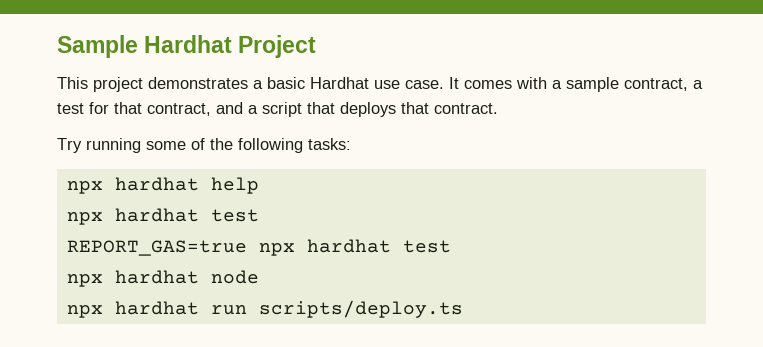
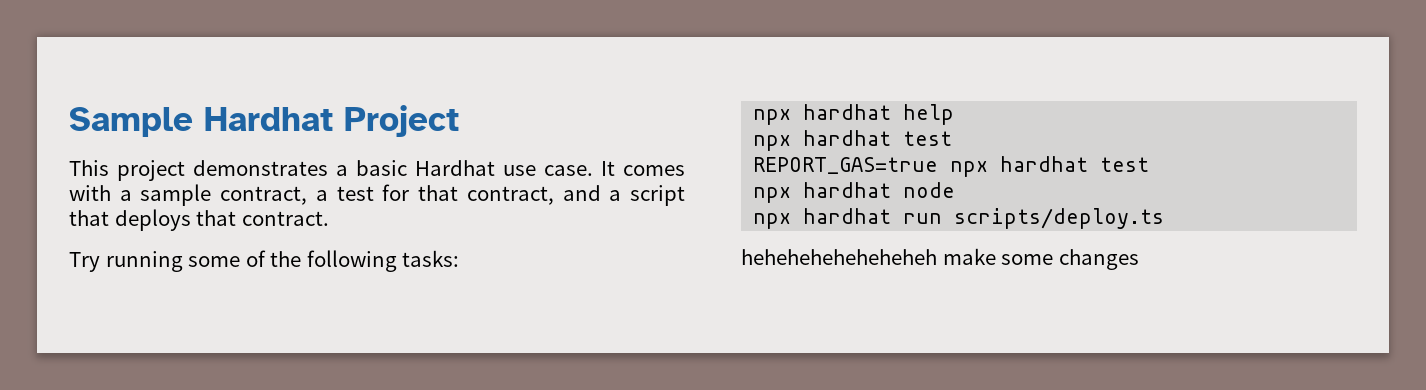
(463, 309) none -> [741,248,1139,270] // heheheheheheheheh make some changes

